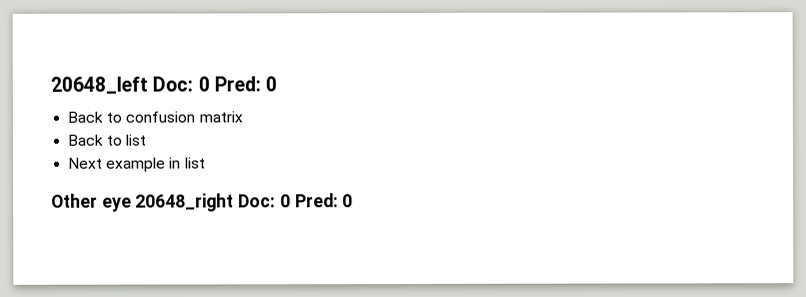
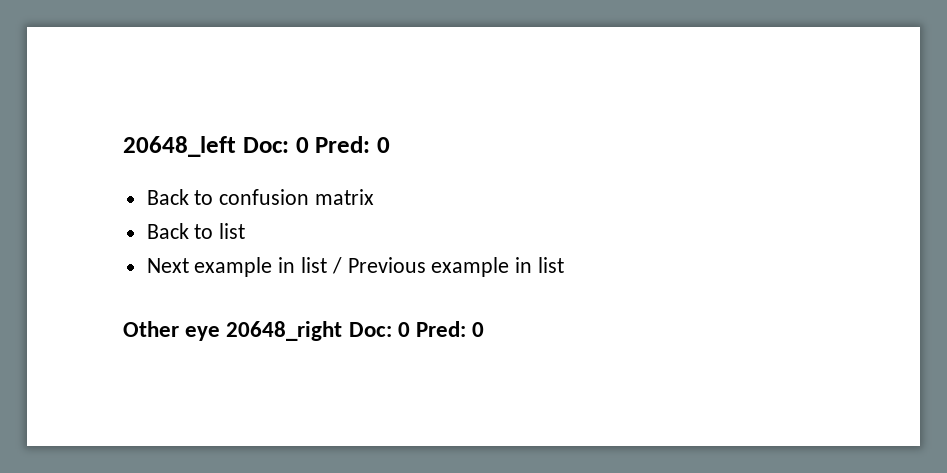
(206, 163) none -> [331,257,565,277] / Previous example in list

